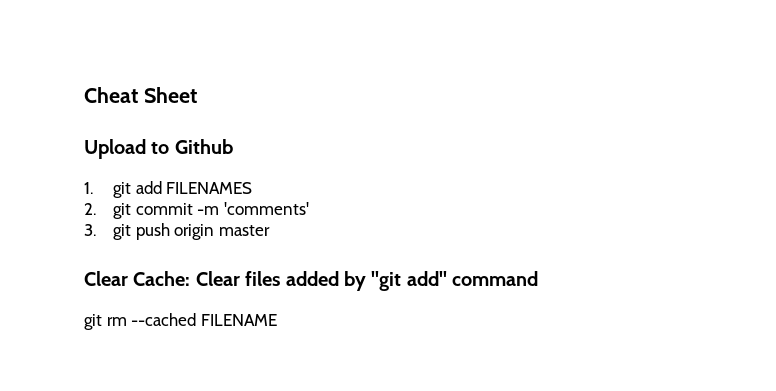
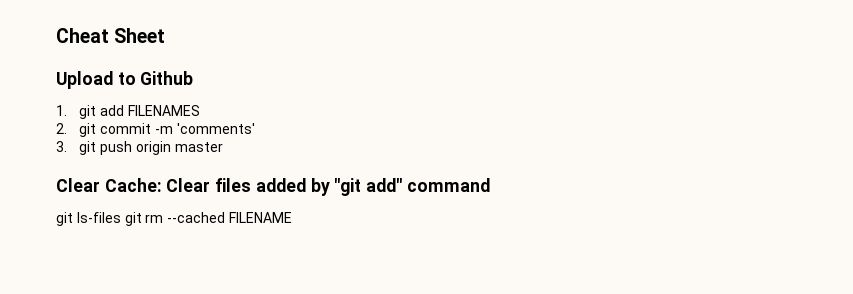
(102, 322) none -> [76,212,142,226] ls-files git

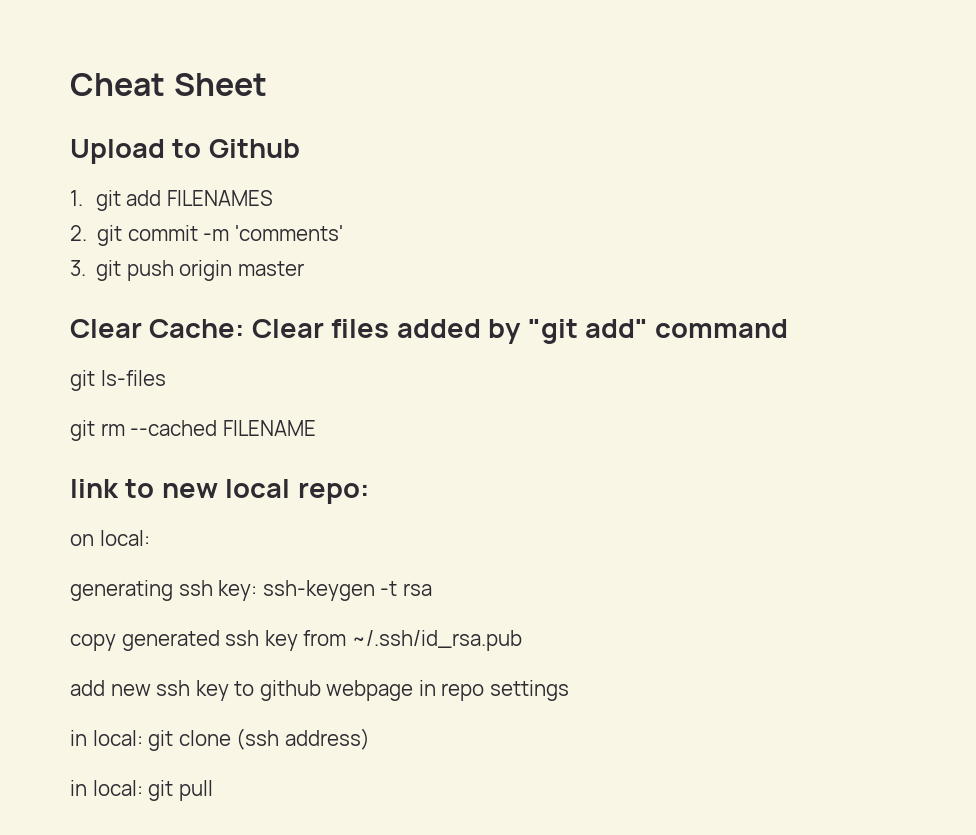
(121, 217) none -> (166, 378) //
(292, 217) none -> [70,479,369,504] [70,530,150,546] [70,580,432,601] [70,630,522,651] [70,680,569,701] [70,728,370,751] [70,780,213,801] // link to new local repo: // on local: // generating ssh key: ssh-keygen -t rsa // copy generated ssh key from ~/.ssh/id_rsa.pub // add new ssh key to github webpage in repo settings // in local: git clone (ssh address) // in local: git pull

